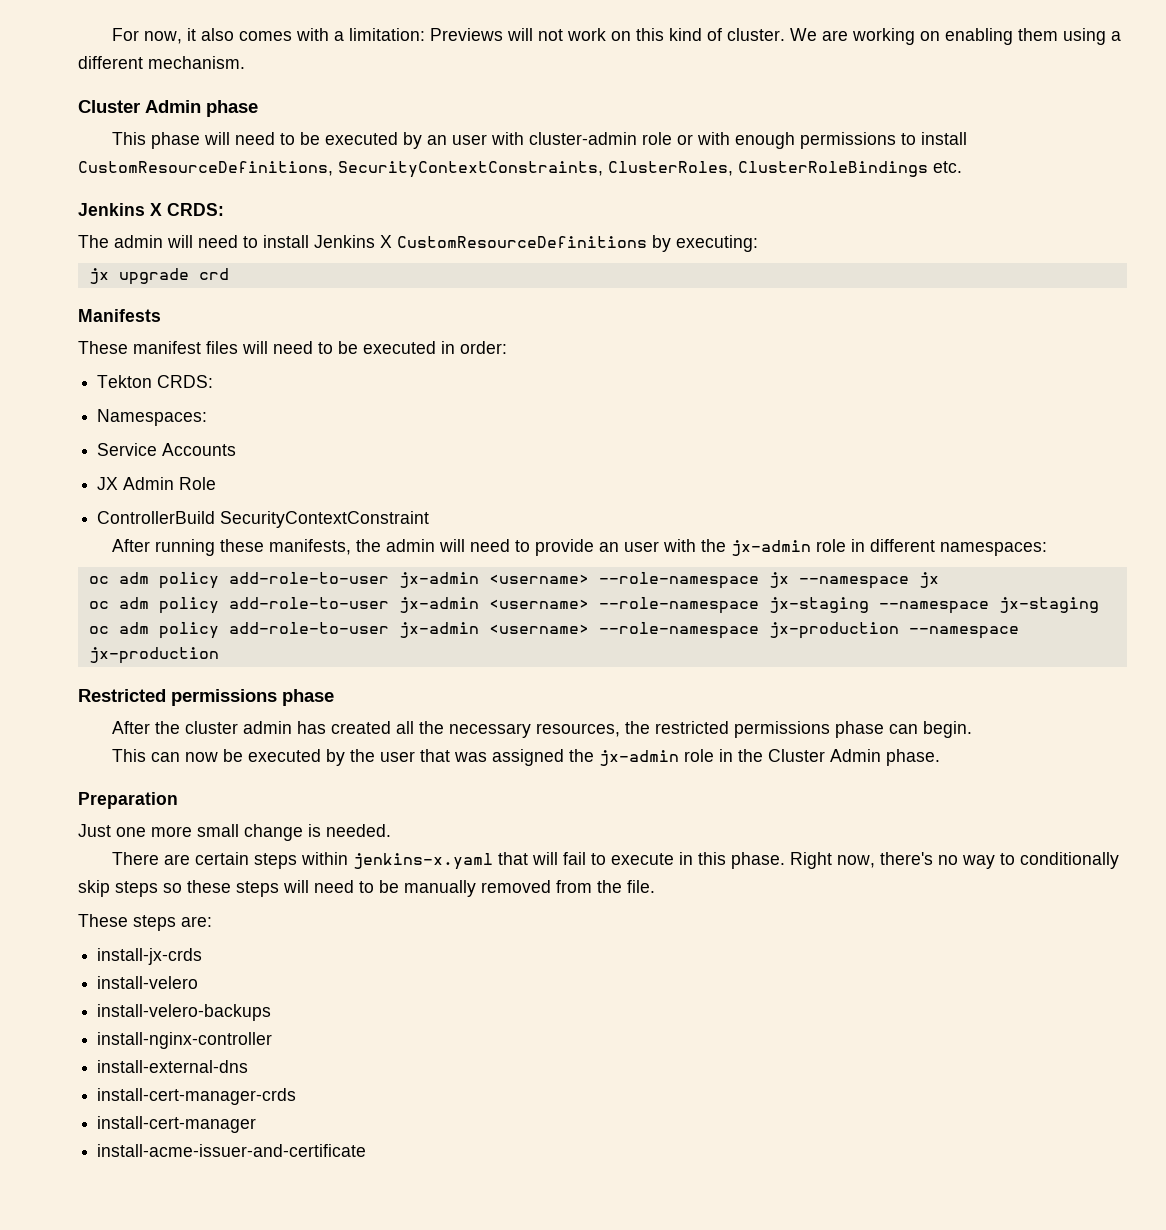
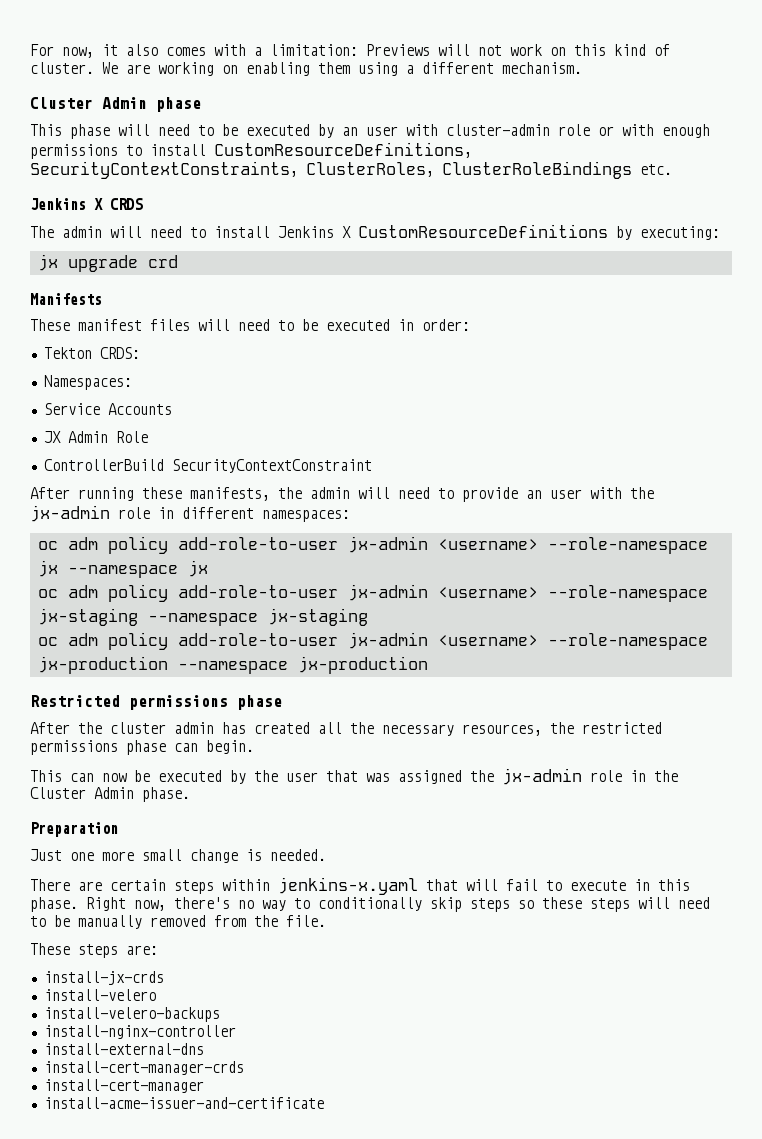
[167,203,224,216] CRDS: -> [110,198,143,210] CRDS

